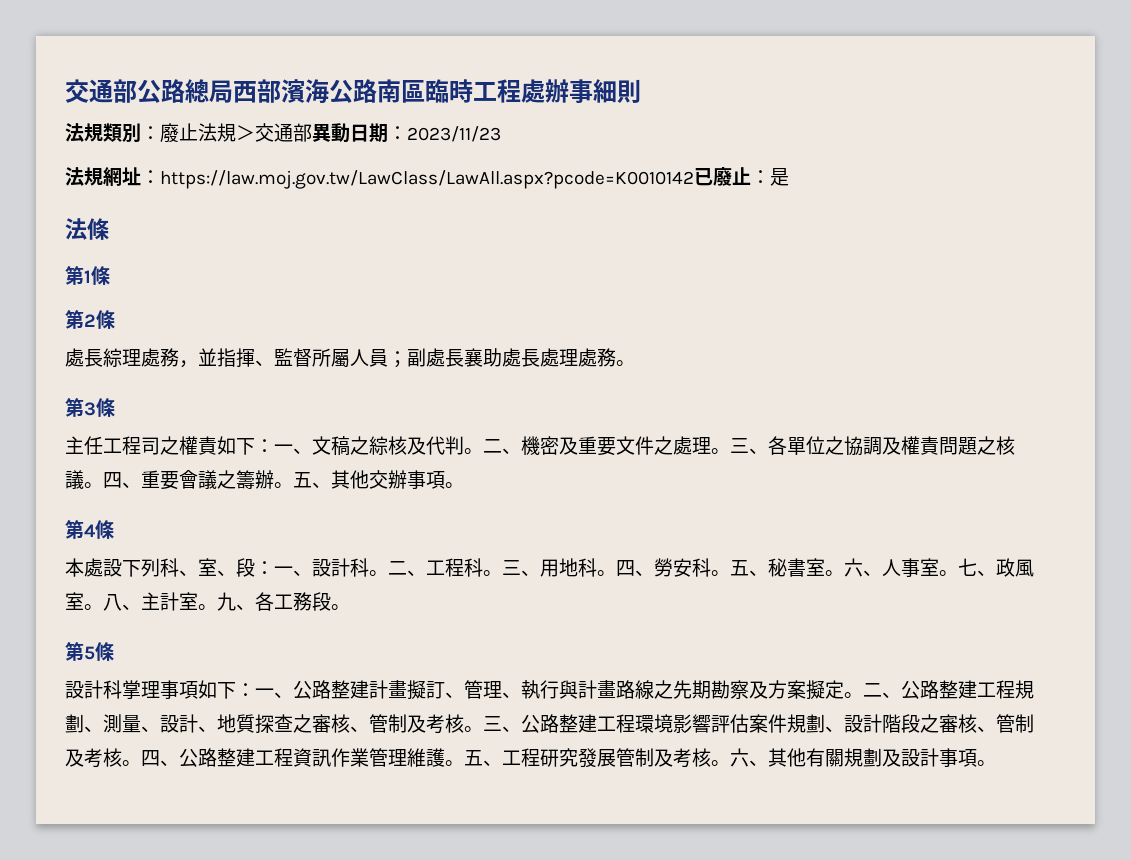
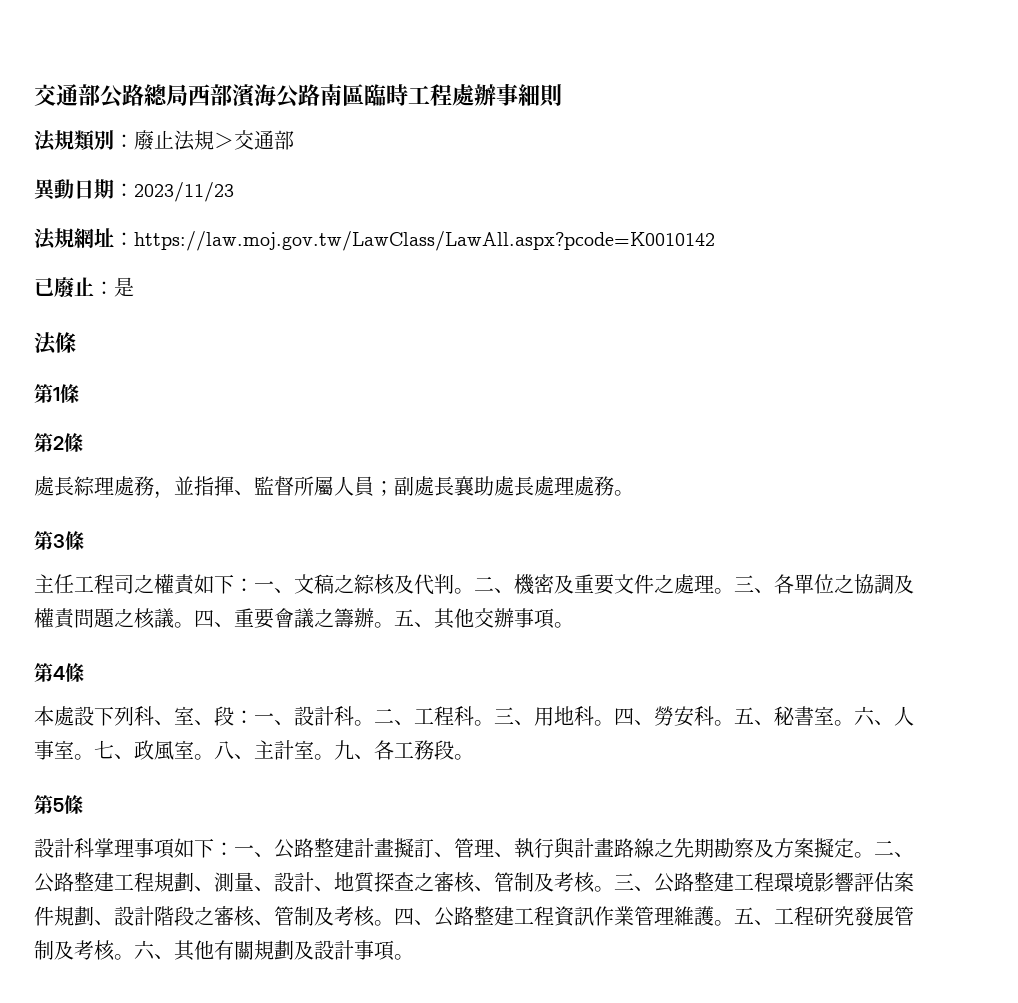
(312, 132) none -> (294, 140) //
(694, 179) none -> (715, 241) //

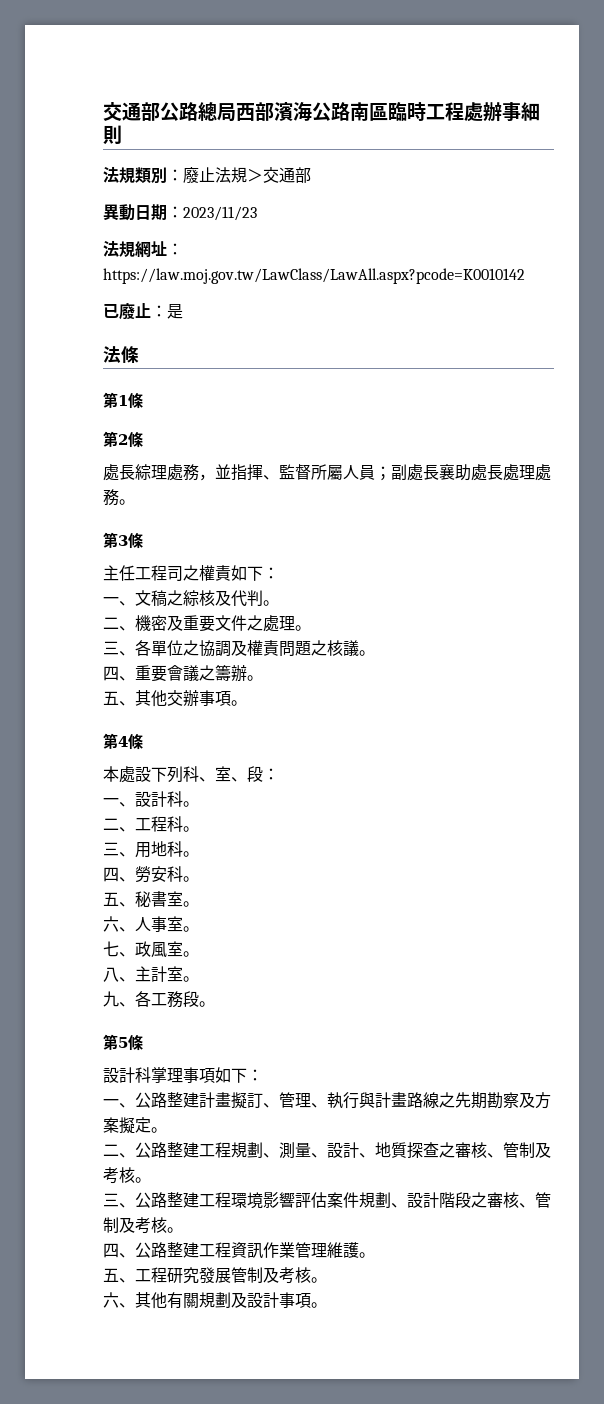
(254, 585) none -> (279, 573) //
(474, 591) none -> (279, 603) //
(734, 591) none -> (311, 628) //
(194, 625) none -> (375, 653) //
(394, 625) none -> (263, 678) //
(254, 717) none -> (279, 774) //
(374, 723) none -> (199, 804) //
(494, 723) none -> (199, 829) //
(614, 723) none -> (199, 854) //
(734, 723) none -> (199, 879) //
(854, 723) none -> (199, 904) //
(94, 757) none -> (199, 929) //
(214, 757) none -> (199, 954) //
(334, 757) none -> (199, 979) //
(234, 849) none -> (263, 1075) //
(874, 855) none -> (167, 1130) //
(614, 889) none -> (151, 1180) //
(394, 923) none -> (183, 1230) //
(734, 923) none -> (375, 1255) //
(134, 957) none -> (327, 1280) //

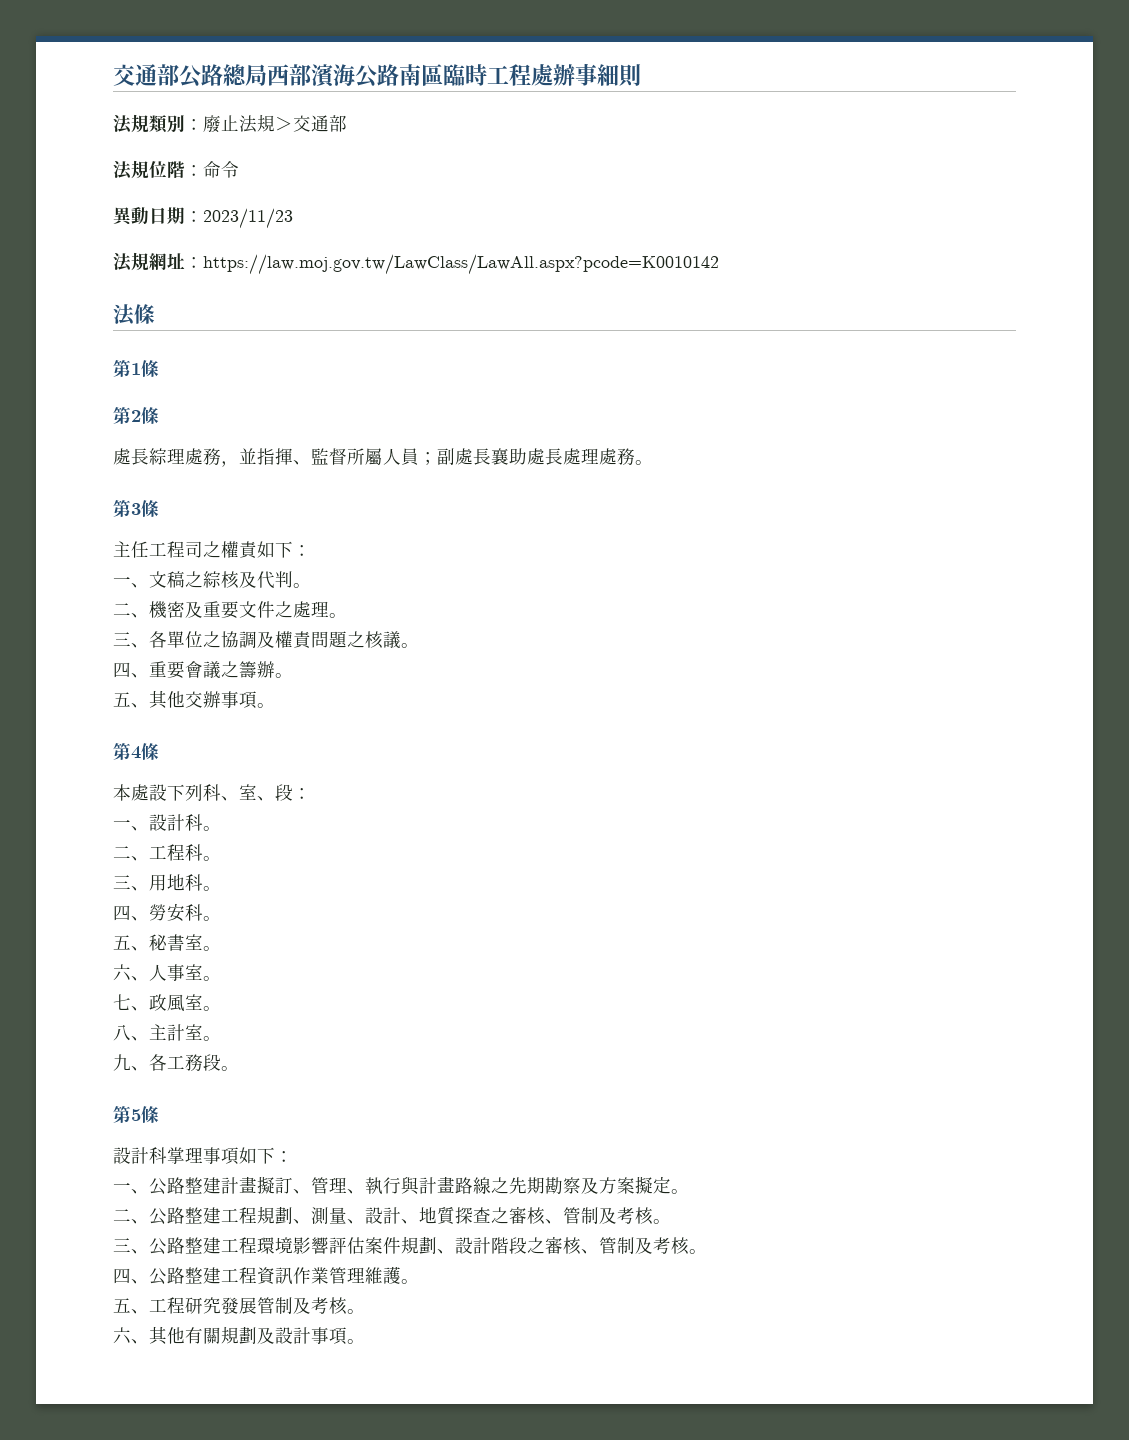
(311, 175) none -> [113,160,239,180] // 法規位階：命令
[103,303,183,320] // 已廢止：是 -> (719, 264) none

